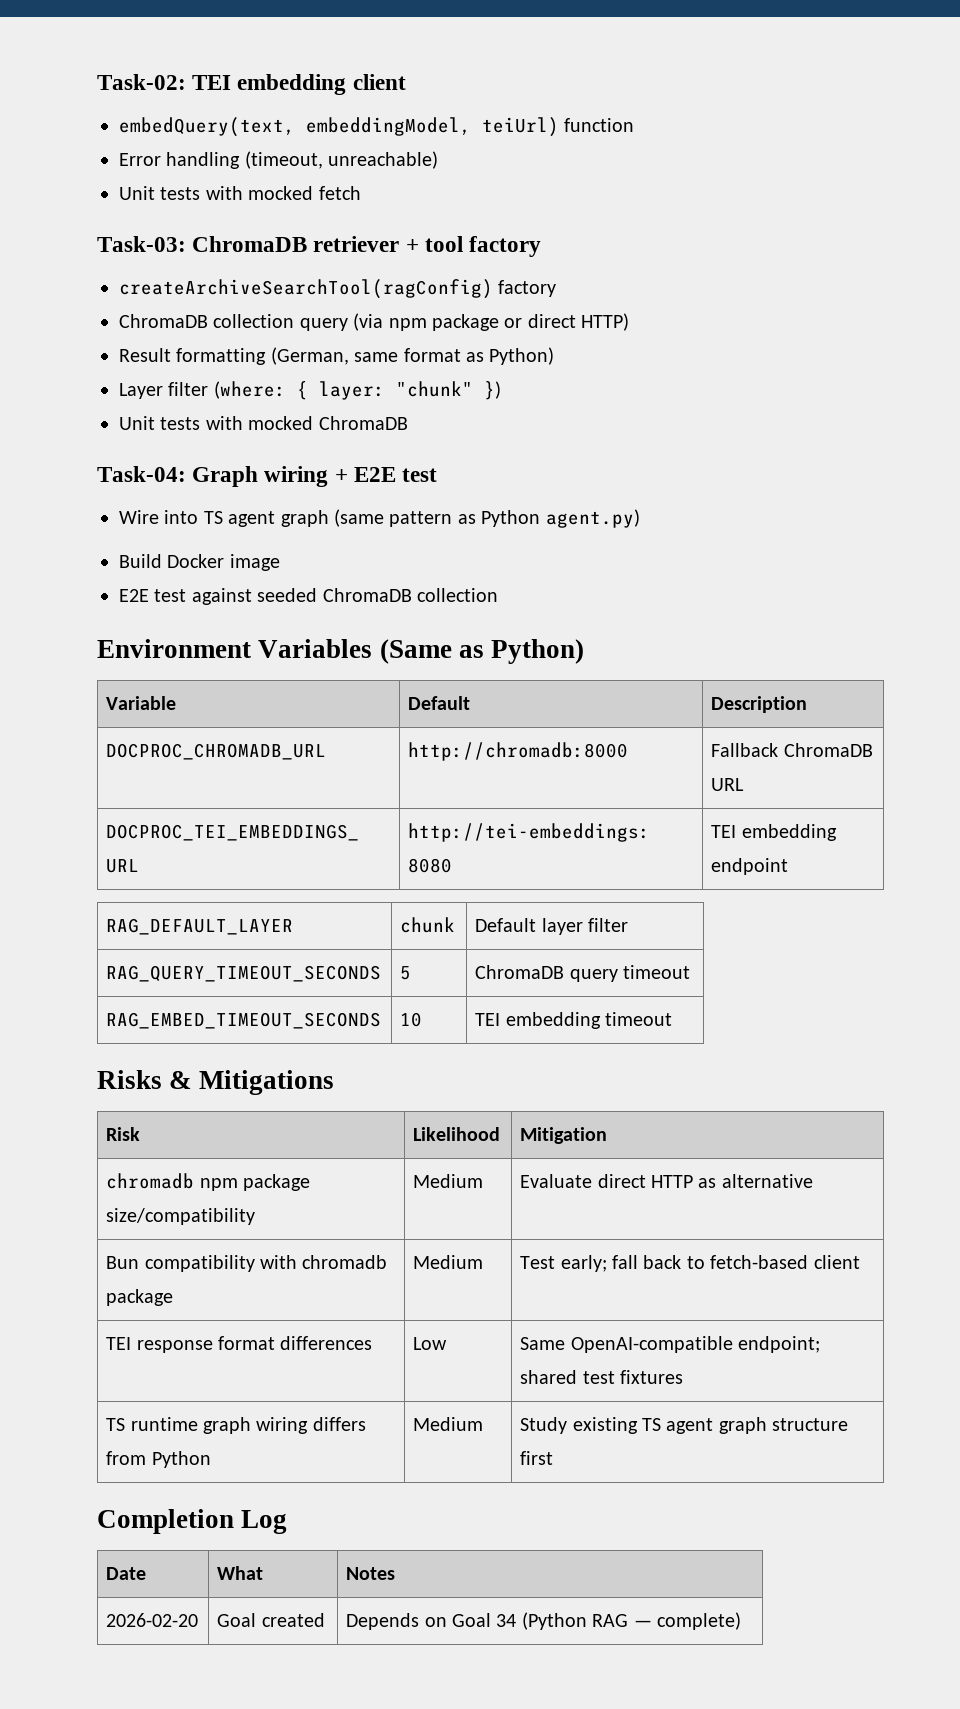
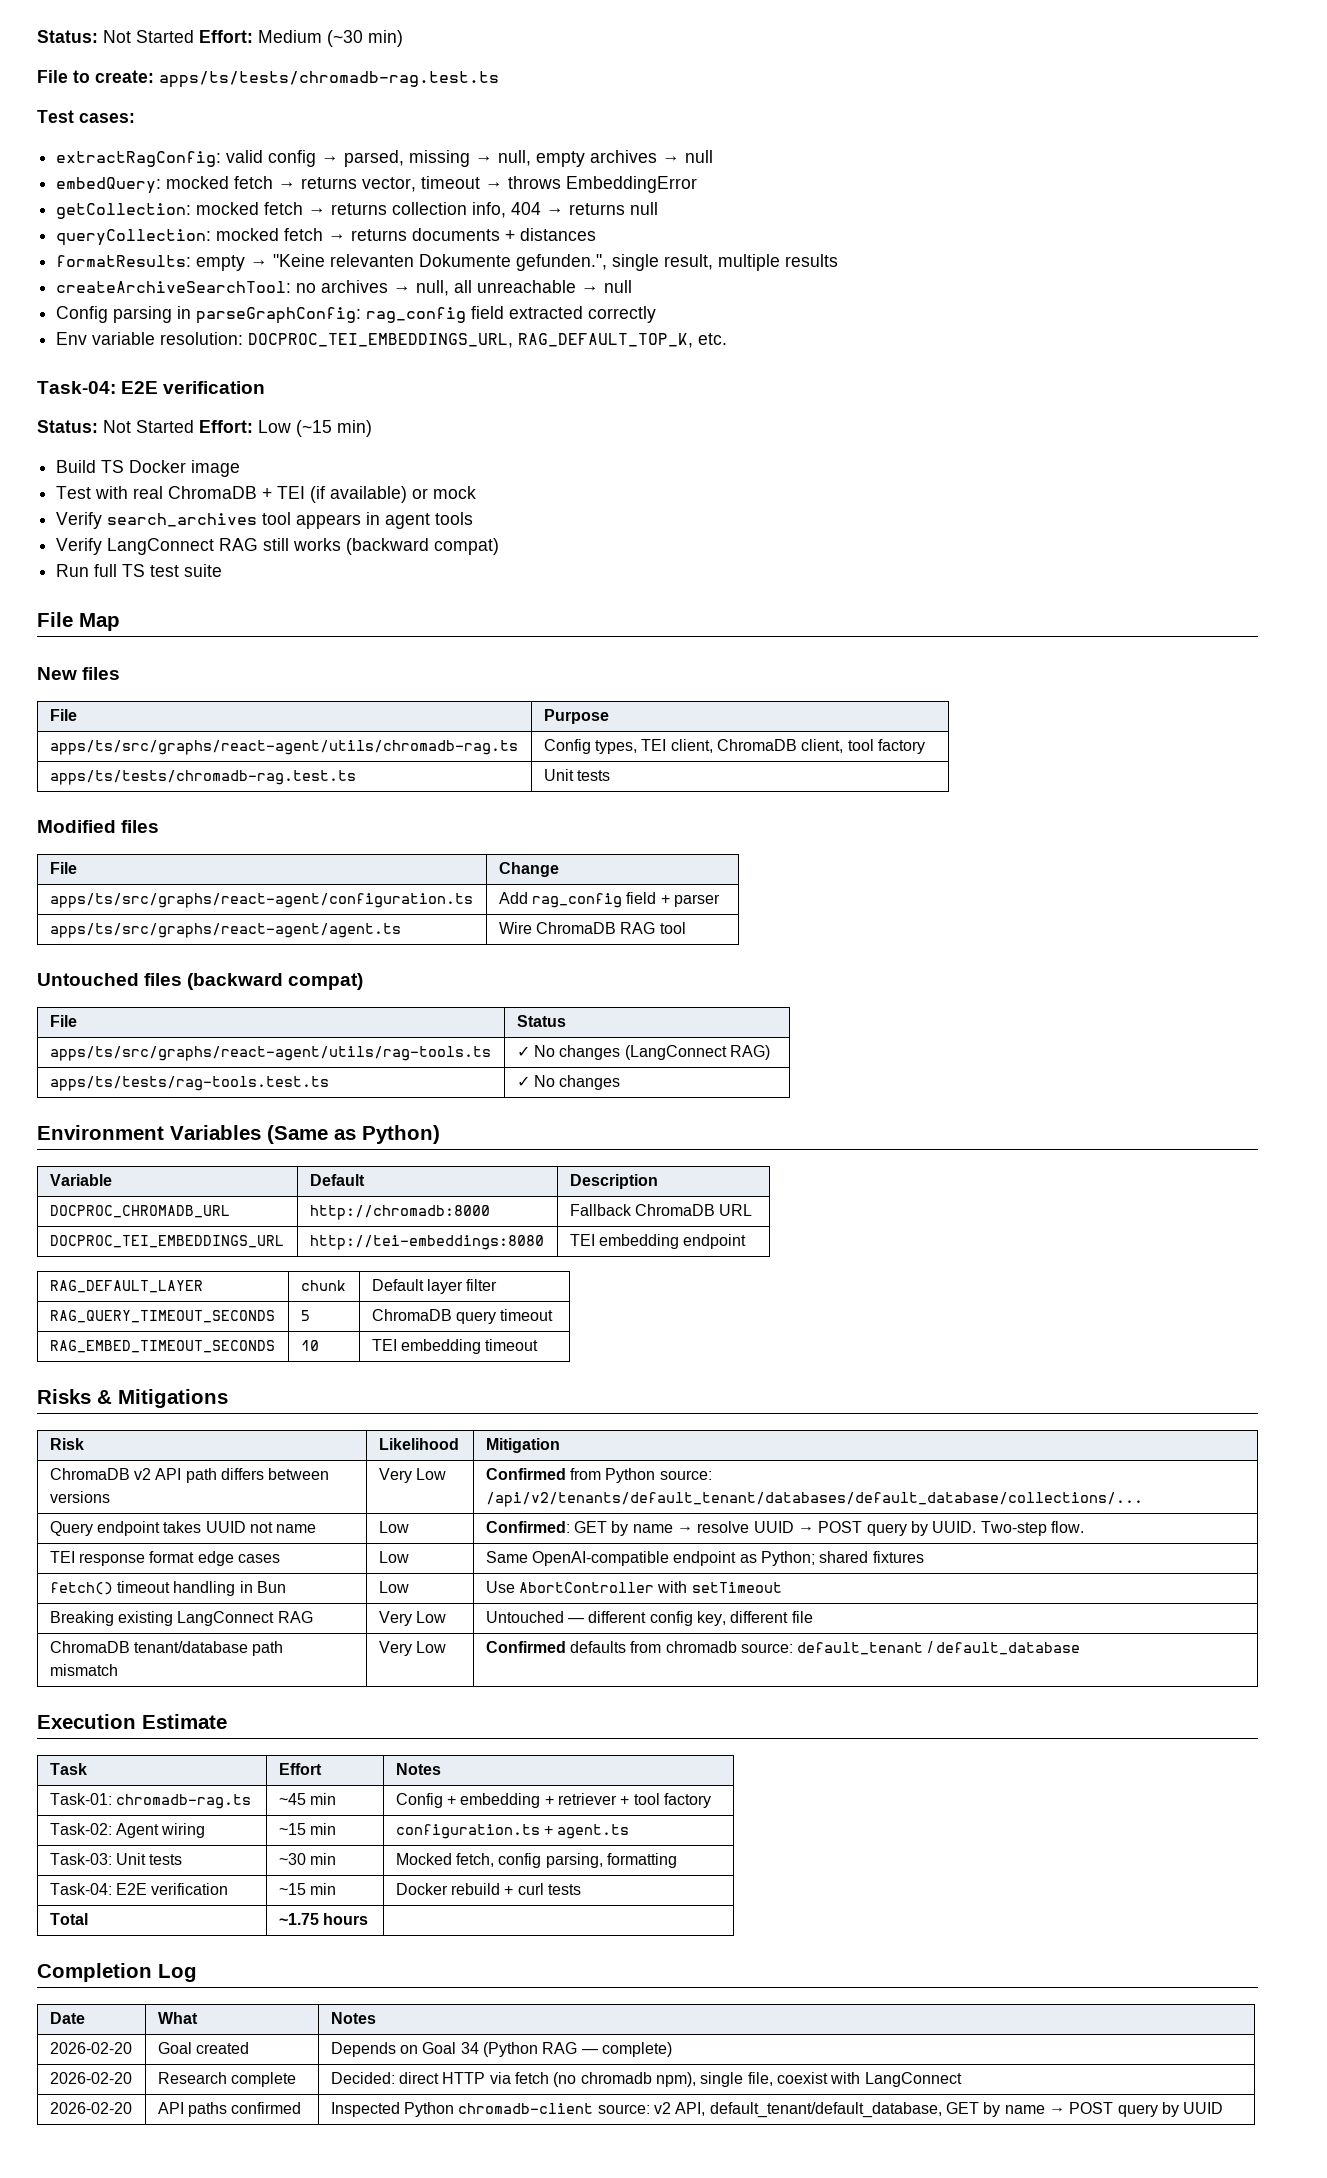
[97,74,406,95] [119,117,635,137] [119,151,439,169] [119,186,361,200] [97,236,542,257] [119,279,557,299] [119,313,630,331] [119,347,555,365] [119,381,501,400] [119,416,408,430] [97,466,438,487] [119,509,640,528] Task-02: TEI embedding client // embedQuery(text, embeddingModel, teiUrl) function // Error handling (timeout, unreachable) // Unit tests with mocked fetch // Task-03: ChromaDB retriever + tool factory // createArchiveSearchTool(ragConfig) factory // ChromaDB collection query (via npm package or direct HTTP) // Result formatting (German, same format as Python) // Layer filter (where: { layer: "chunk" }) // Unit tests with mocked ChromaDB // Task-04: Graph wiring + E2E test // Wire into TS agent graph (same pattern as Python agent.py) -> [37,30,403,47] [37,70,499,88] [37,110,135,123] [56,150,714,167] [56,176,698,194] [56,202,659,219] [56,228,597,246] [56,254,839,271] [56,280,633,296] [56,306,657,324] [56,332,728,348] [37,381,266,394] [37,420,372,437] Status: Not Started Effort: Medium (~30 min) // File to create: apps/ts/tests/chromadb-rag.test.ts // Test cases: // extractRagConfig: valid config → parsed, missing → null, empty archives → null // embedQuery: mocked fetch → returns vector, timeout → throws EmbeddingError // getCollection: mocked fetch → returns collection info, 404 → returns null // queryCollection: mocked fetch → returns documents + distances // formatResults: empty → "Keine relevanten Dokumente gefunden.", single result, multiple results // createArchiveSearchTool: no archives → null, all unreachable → null // Config parsing in parseGraphConfig: rag_config field extracted correctly // Env variable resolution: DOCPROC_TEI_EMBEDDINGS_URL, RAG_DEFAULT_TOP_K, etc. // Task-04: E2E verification // Status: Not Started Effort: Low (~15 min)
(162, 561) none -> [101,460,125,473] TS
[119,588,498,605] E2E test against seeded ChromaDB collection -> [56,486,477,503] [56,512,474,529] [56,538,500,555] [56,564,223,577] [37,612,120,631] [37,667,121,680] [49,709,77,721] [543,709,609,724] [49,740,518,755] [543,739,925,754] [49,770,356,785] [543,769,611,781] [37,820,160,833] [49,862,77,874] [498,862,559,877] [49,893,473,908] [498,892,721,908] [49,923,401,938] [498,922,686,934] [37,973,364,990] [49,1015,77,1027] [516,1015,566,1027] [49,1046,491,1061] [516,1045,771,1060] [49,1076,329,1091] [516,1075,621,1090] Test with real ChromaDB + TEI (if available) or mock // Verify search_archives tool appears in agent tools // Verify LangConnect RAG still works (backward compat) // Run full TS test suite // File Map // New files // File | Purpose // apps/ts/src/graphs/react-agent/utils/chromadb-rag.ts | Config types, TEI client, ChromaDB client, tool factory // apps/ts/tests/chromadb-rag.test.ts | Unit tests // Modified files // File | Change // apps/ts/src/graphs/react-agent/configuration.ts | Add rag_config field + parser // apps/ts/src/graphs/react-agent/agent.ts | Wire ChromaDB RAG tool // Untouched files (backward compat) // File | Status // apps/ts/src/graphs/react-agent/utils/rag-tools.ts | ✓ No changes (LangConnect RAG) // apps/ts/tests/rag-tools.test.ts | ✓ No changes
[106,1173,311,1191] [106,1208,256,1225] [413,1174,484,1188] [520,1174,813,1188] [106,1255,388,1272] [106,1289,174,1306] [413,1255,484,1269] [520,1255,860,1272] chromadb npm package size/compatibility | Medium | Evaluate direct HTTP as alternative // Bun compatibility with chromadb package | Medium | Test early; fall back to fetch-based client -> [49,1468,330,1483] [49,1491,110,1503] [378,1468,447,1483] [485,1468,712,1483] [485,1492,1143,1507] [49,1521,317,1536] [378,1521,409,1533] [485,1521,1084,1536] ChromaDB v2 API path differs between versions | Very Low | Confirmed from Python source: /api/v2/tenants/default_tenant/databases/default_database/collections/... // Query endpoint takes UUID not name | Low | Confirmed: GET by name → resolve UUID → POST query by UUID. Two-step flow.
[280,1336,373,1350] differences -> [197,1551,281,1566] edge cases
[738,1336,821,1353] [520,1370,684,1384] [106,1417,366,1434] [106,1451,211,1468] [413,1417,484,1431] [520,1417,849,1434] [520,1451,554,1465] endpoint; shared test fixtures // TS runtime graph wiring differs from Python | Medium | Study existing TS agent graph structure first -> [673,1551,924,1566] [49,1581,287,1596] [378,1581,409,1593] [485,1581,782,1593] [49,1611,313,1626] [378,1611,447,1626] [485,1611,813,1626] [49,1641,284,1656] [49,1664,118,1676] [378,1641,447,1656] [485,1641,1080,1655] [37,1714,227,1729] [49,1763,87,1775] [278,1763,322,1775] [395,1763,441,1775] [49,1793,252,1809] [278,1793,337,1805] [395,1793,711,1808] [49,1823,206,1838] [278,1823,337,1835] [395,1824,630,1839] [49,1853,183,1865] [278,1853,337,1865] [395,1853,678,1868] [49,1883,229,1895] [278,1883,337,1895] [395,1883,582,1895] [49,1913,88,1925] [278,1913,369,1925] endpoint as Python; shared fixtures // fetch() timeout handling in Bun | Low | Use AbortController with setTimeout // Breaking existing LangConnect RAG | Very Low | Untouched — different config key, different file // ChromaDB tenant/database path mismatch | Very Low | Confirmed defaults from chromadb source: default_tenant / default_database // Execution Estimate // Task | Effort | Notes // Task-01: chromadb-rag.ts | ~45 min | Config + embedding + retriever + tool factory // Task-02: Agent wiring | ~15 min | configuration.ts + agent.ts // Task-03: Unit tests | ~30 min | Mocked fetch, config parsing, formatting // Task-04: E2E verification | ~15 min | Docker rebuild + curl tests // Total | ~1.75 hours |
(742, 1621) none -> [49,2072,132,2084] [157,2072,297,2087] [330,2072,962,2087] [49,2102,132,2114] [157,2102,302,2117] [330,2102,1224,2118] // 2026-02-20 | Research complete | Decided: direct HTTP via fetch (no chromadb npm), single file, coexist with LangConnect // 2026-02-20 | API paths confirmed | Inspected Python chromadb-client source: v2 API, default_tenant/default_database, GET by name → POST query by UUID

